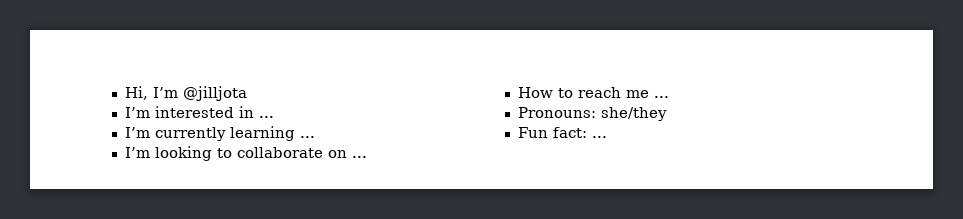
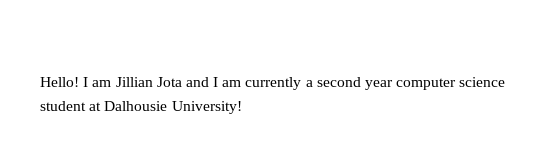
[124,86,247,101] [124,106,274,118] [124,126,315,141] [124,146,367,161] [517,87,669,98] [517,107,667,121] [517,127,607,138] Hi, I’m @jilljota // I’m interested in ... // I’m currently learning ... // I’m looking to collaborate on ... // How to reach me ... // Pronouns: she/they // Fun fact: ... -> [40,77,506,90] [40,101,242,114] Hello! I am Jillian Jota and I am currently a second year computer science student at Dalhousie University!

